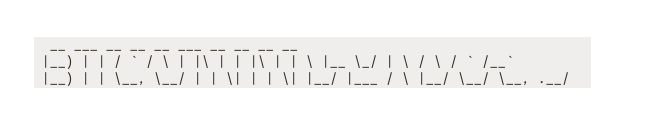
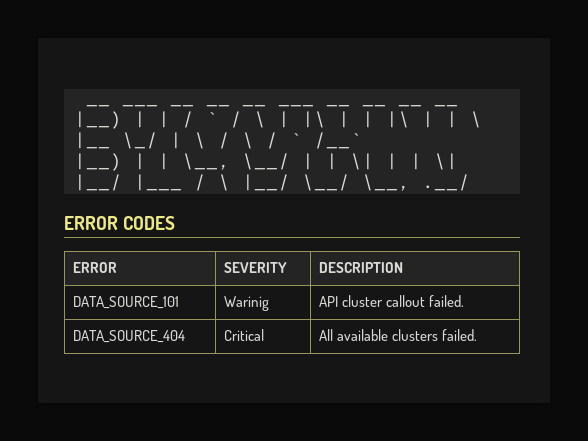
(571, 78) none -> [64,216,176,230] [72,262,117,273] [223,262,287,273] [318,262,403,273] [72,296,179,309] [223,296,269,311] [318,295,465,307] [72,330,185,343] [223,329,264,341] [318,329,478,341] // ERROR CODES // ERROR | SEVERITY | DESCRIPTION // DATA_SOURCE_101 | Warinig | API cluster callout failed. // DATA_SOURCE_404 | Critical | All available clusters failed.

